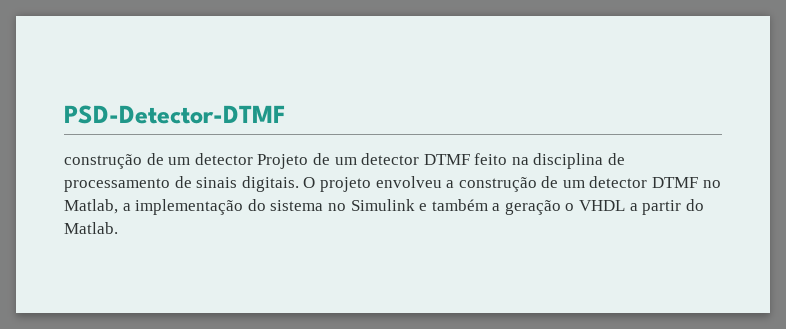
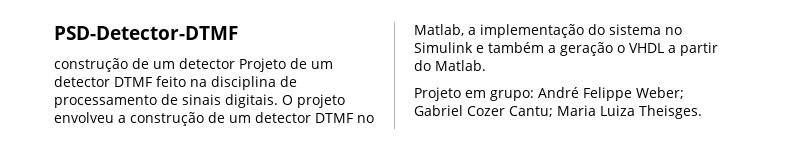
(118, 228) none -> [414,87,684,101] [414,105,702,119] // Projeto em grupo: André Felippe Weber; Gabriel Cozer Cantu; Maria Luiza Theisges.

